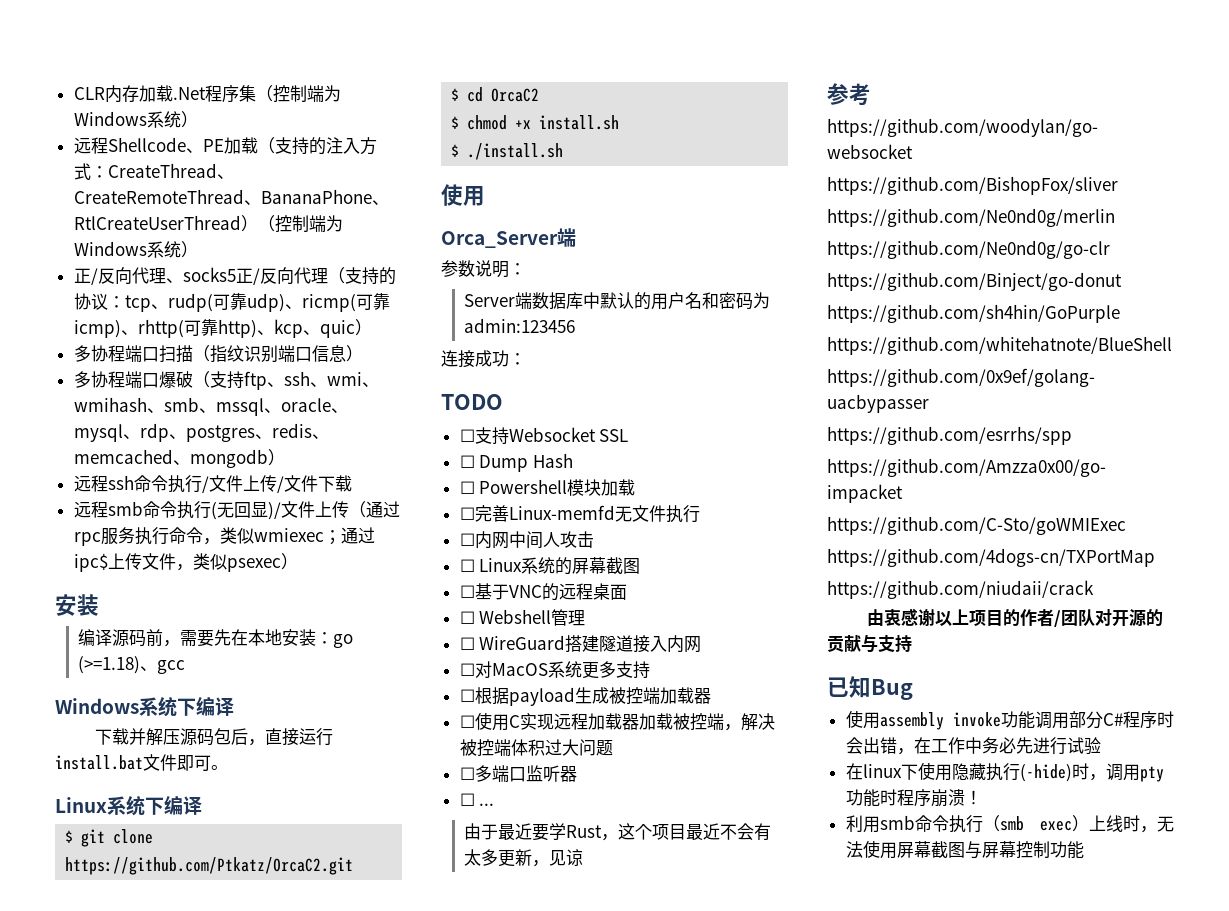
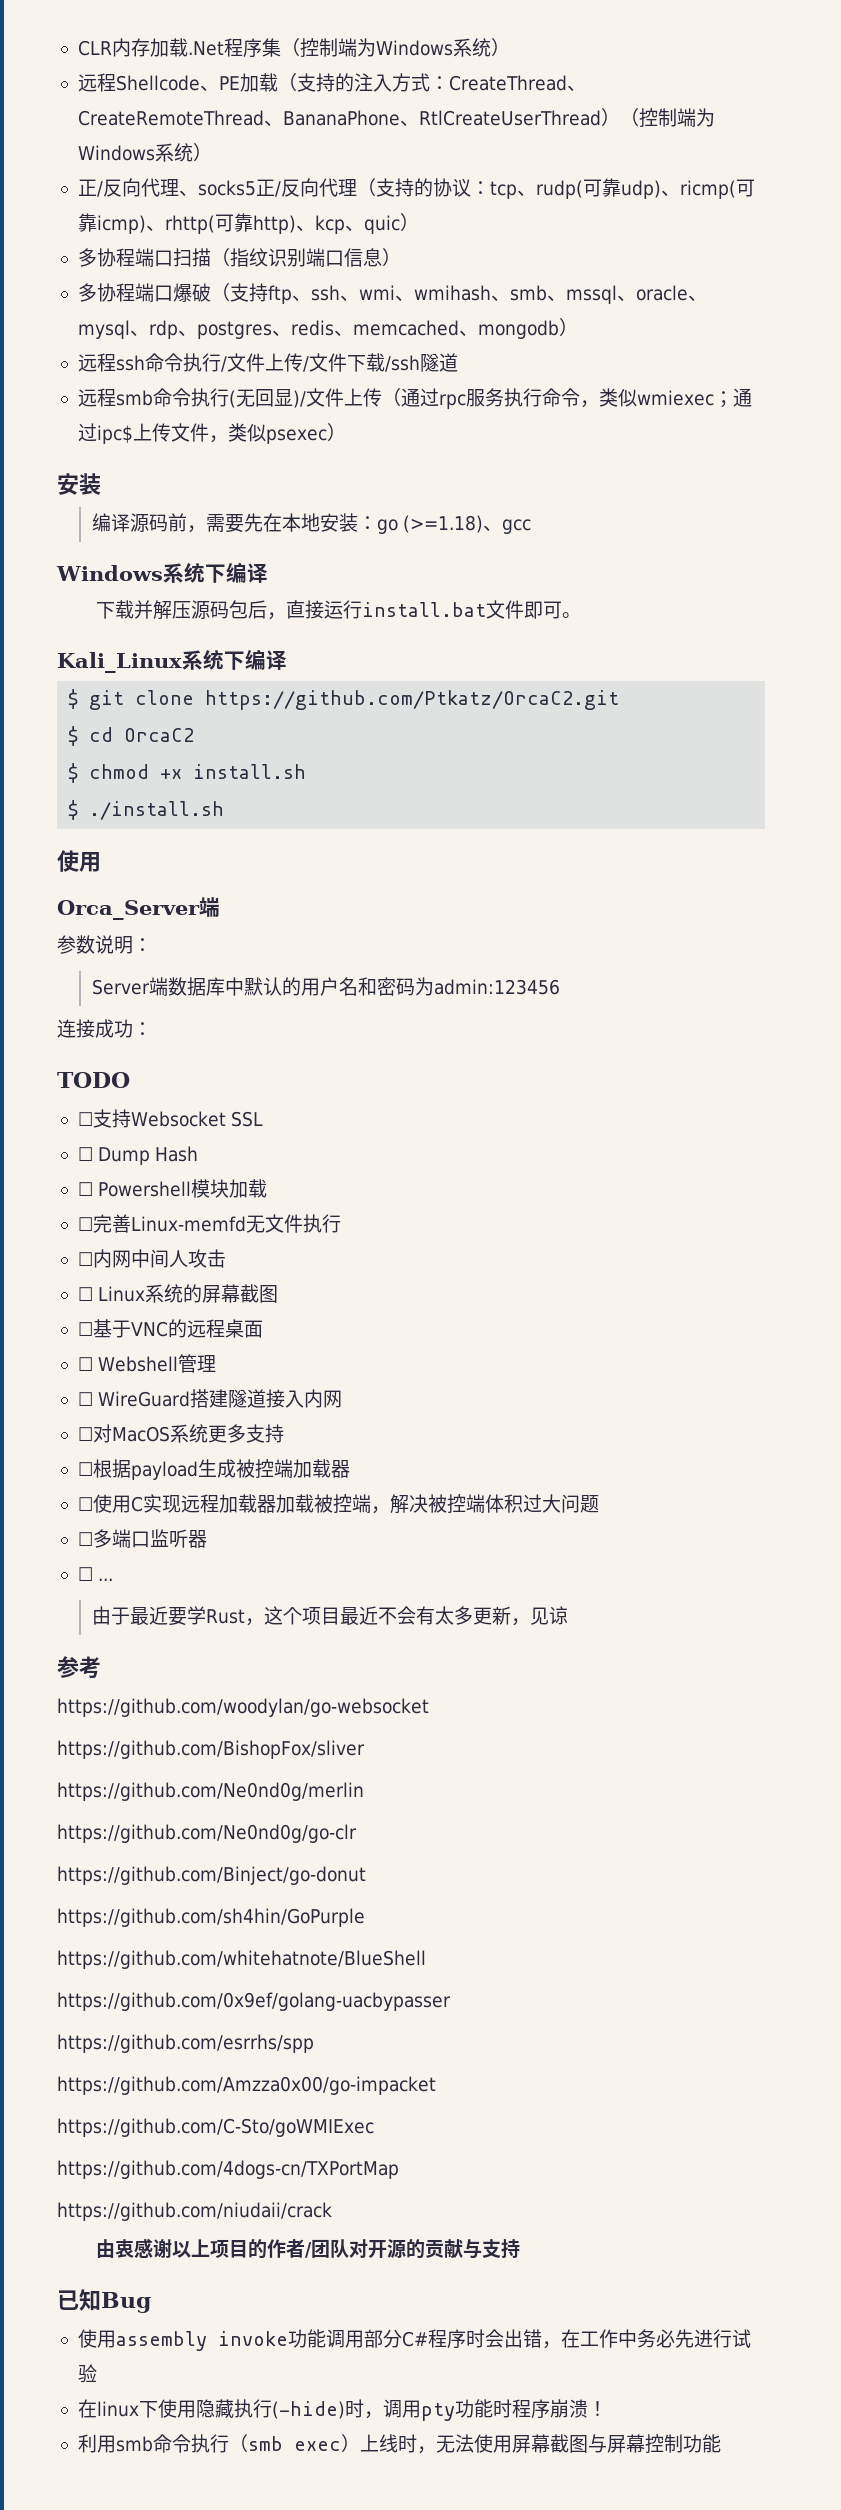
(352, 483) none -> [384,353,458,372] /ssh隧道
[55,797,107,813] Linux -> [57,652,182,673] Kali_Linux

